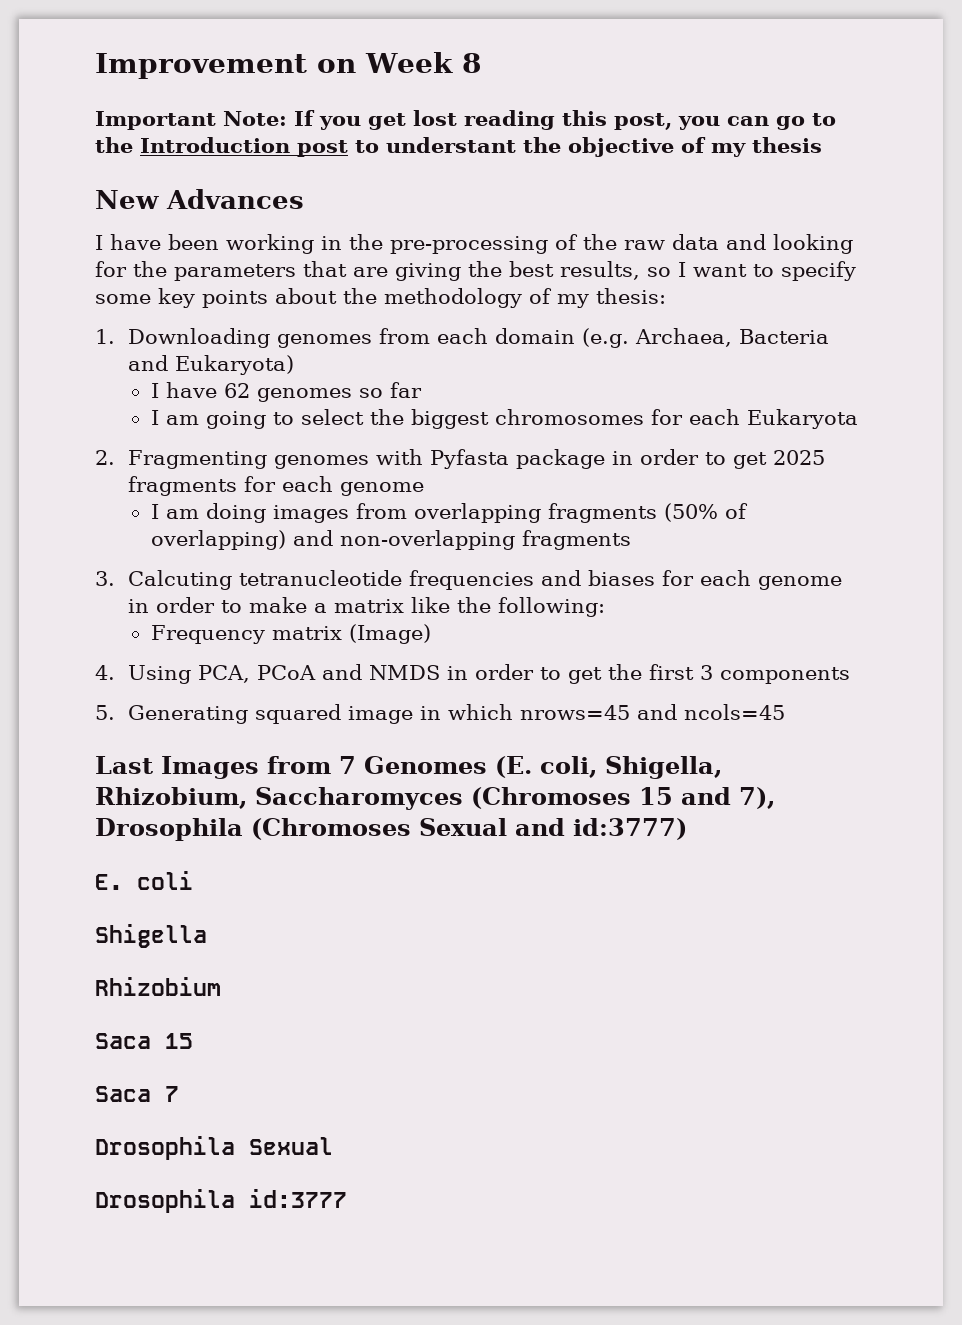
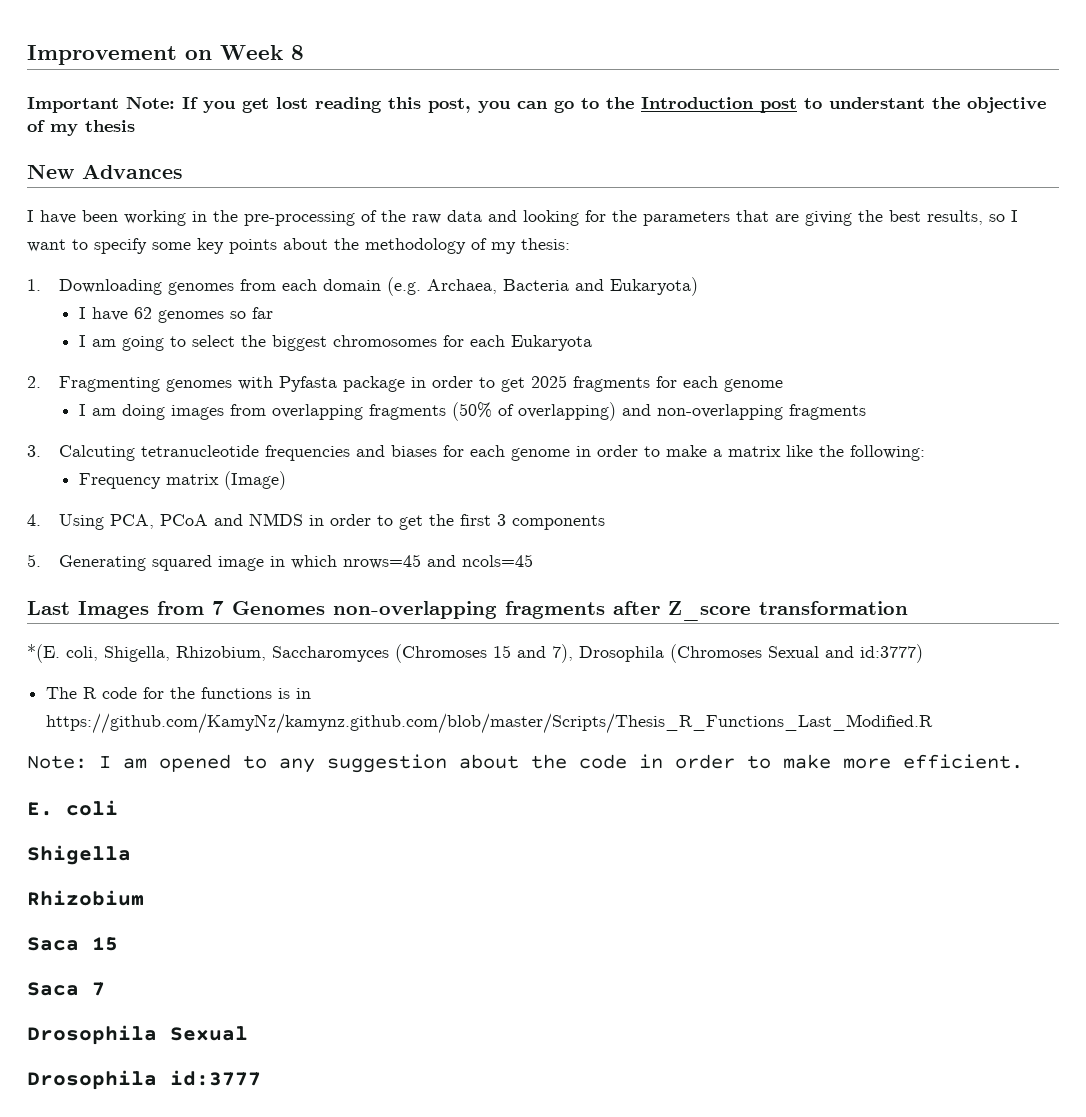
[495,756,532,778] (E. -> [333,601,908,621] [27,644,60,663] non-overlapping fragments after Z_score transformation // *(E.
(687, 829) none -> [46,687,312,699] [46,713,934,734] [27,754,1023,773] // The R code for the functions is in https://github.com/KamyNz/kamynz.github.com/blob/master/Scripts/Thesis_R_Functions_Last_Modified.R // Note: I am opened to any suggestion about the code in order to make more efficient.

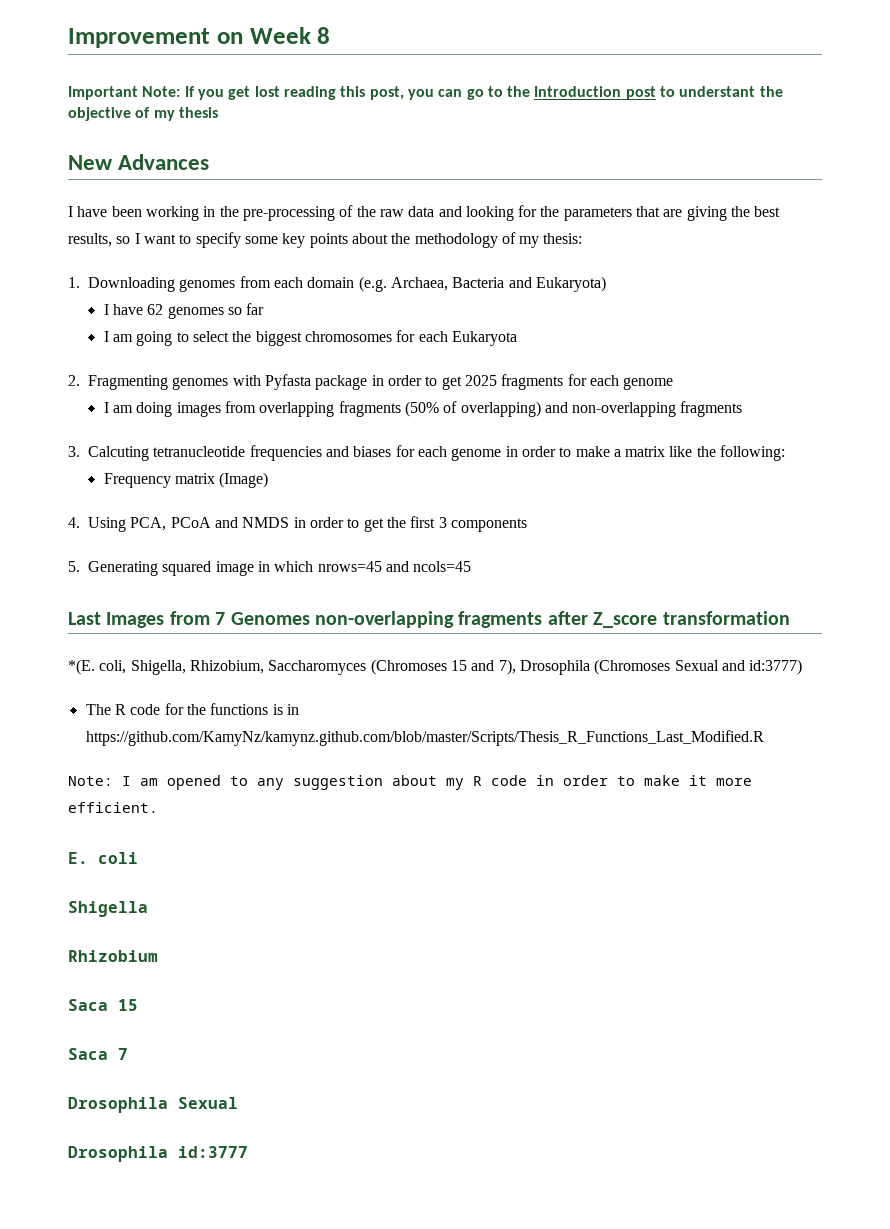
[531,754,567,769] the -> [446,776,482,790] my R
(831, 761) none -> [689,775,707,786] it

